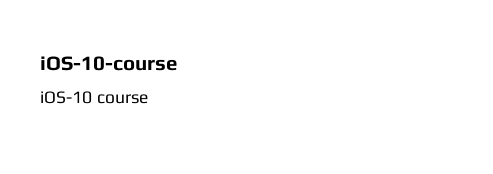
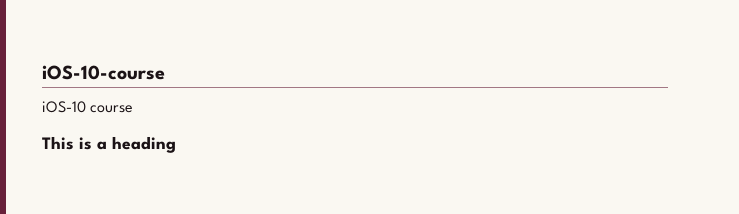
(148, 99) none -> [42,136,176,153] // This is a heading

